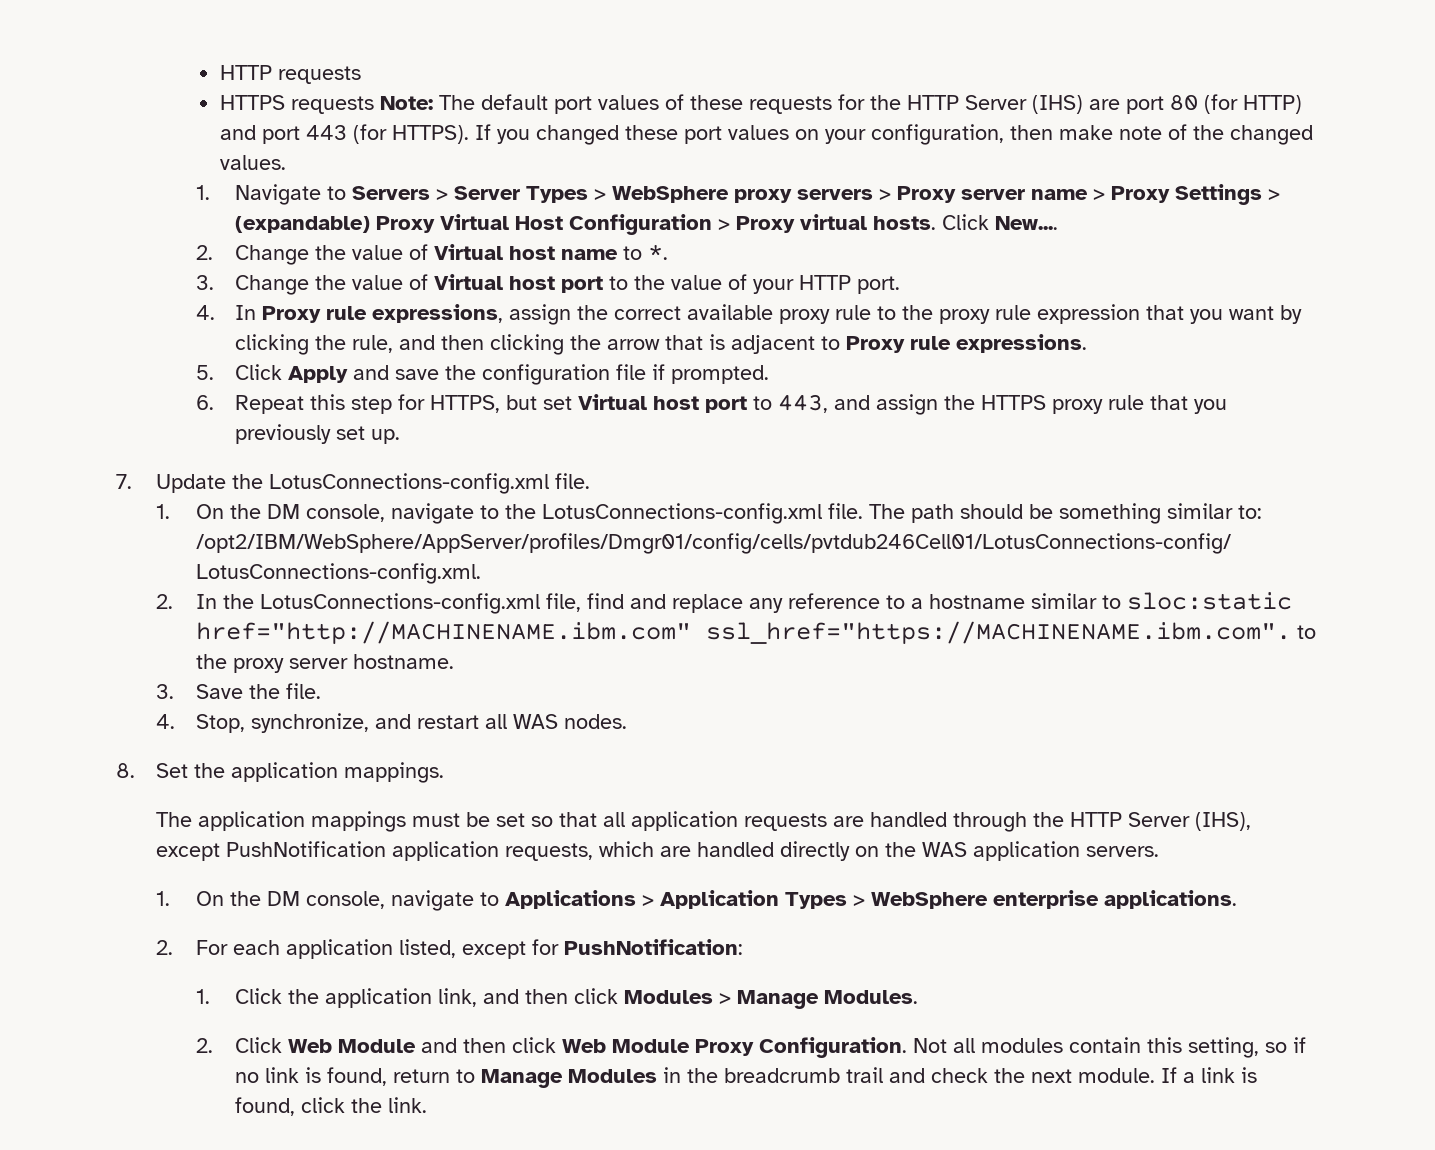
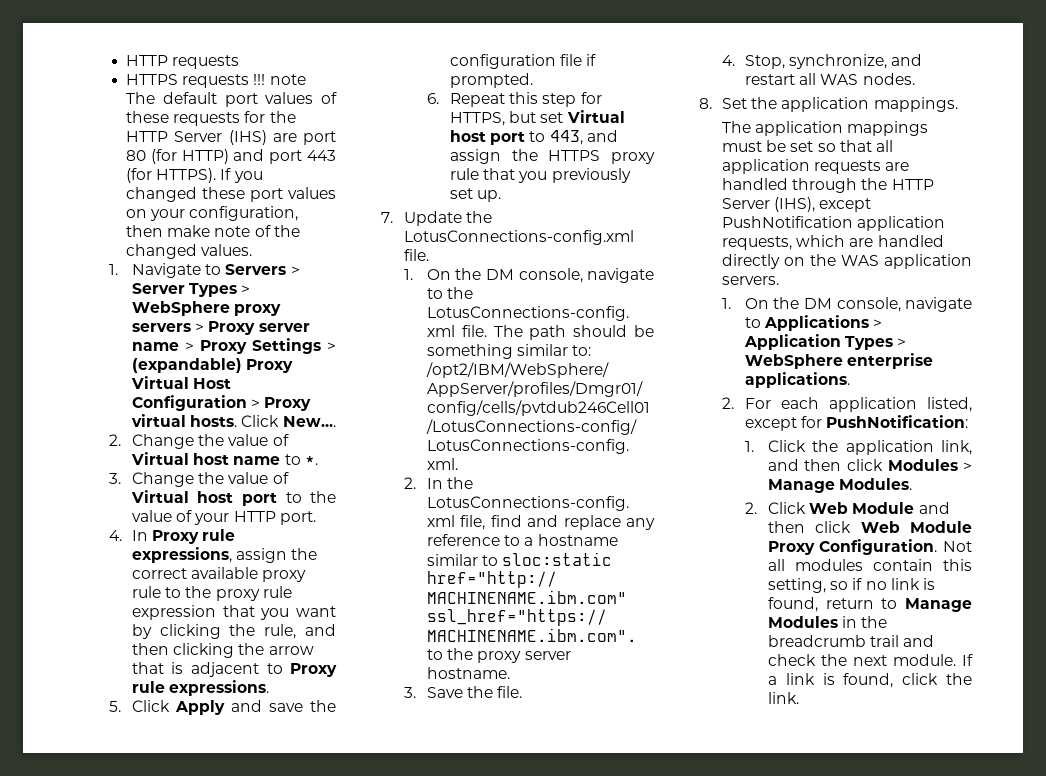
[379,96,433,110] Note: -> [253,74,306,85] !!! note

